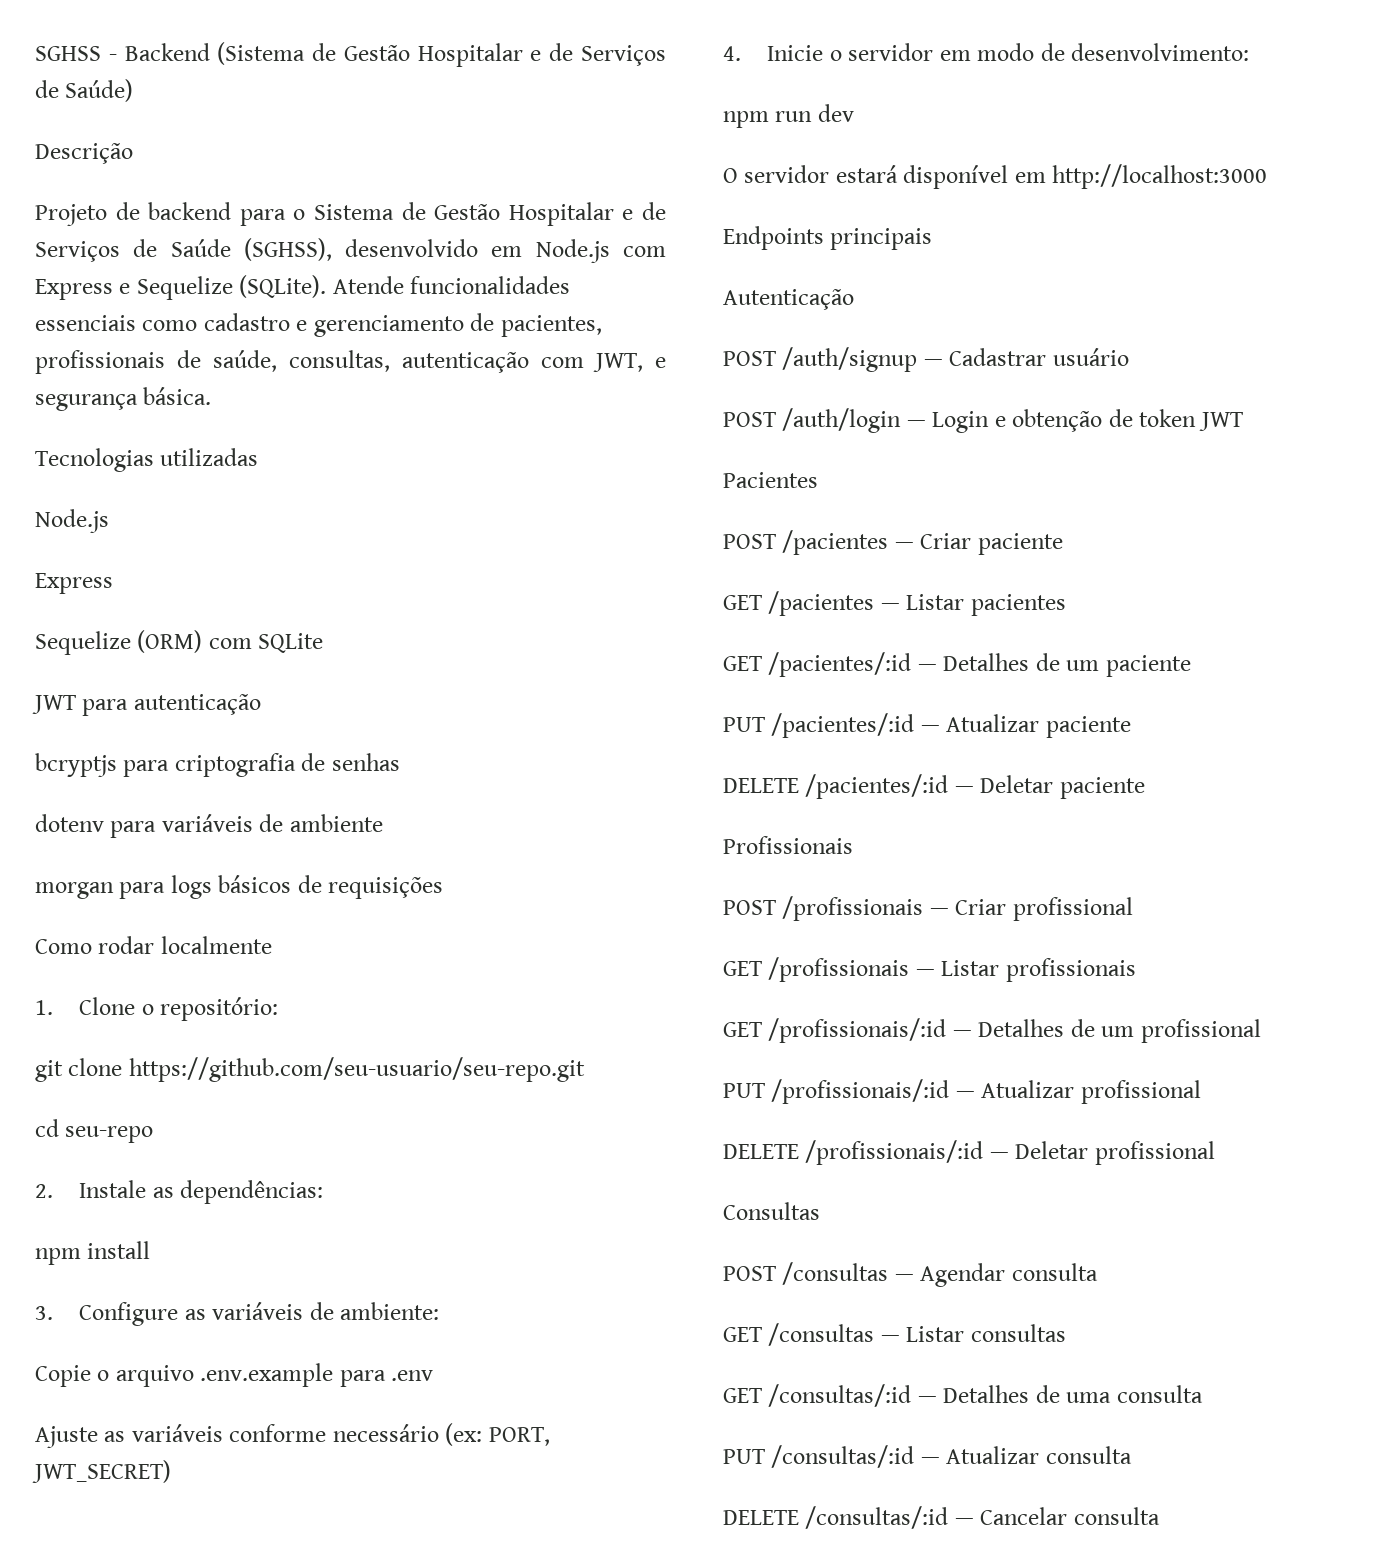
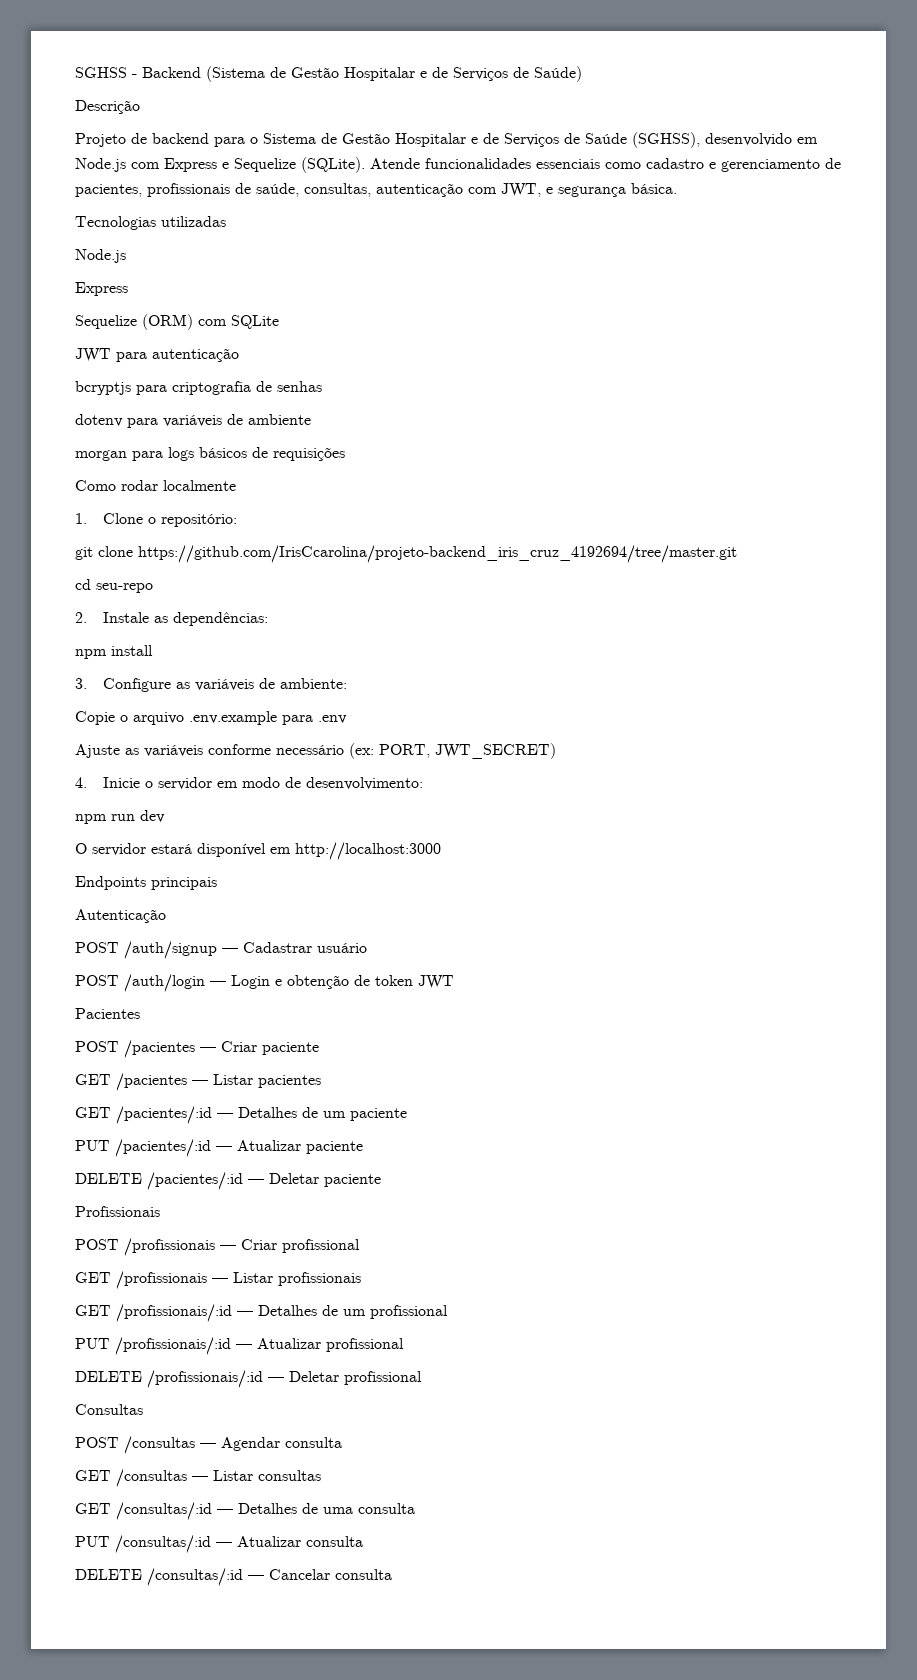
[128,1057,585,1082] https://github.com/seu-usuario/seu-repo.git -> [138,545,737,563] https://github.com/IrisCcarolina/projeto-backend_iris_cruz_4192694/tree/master.git

